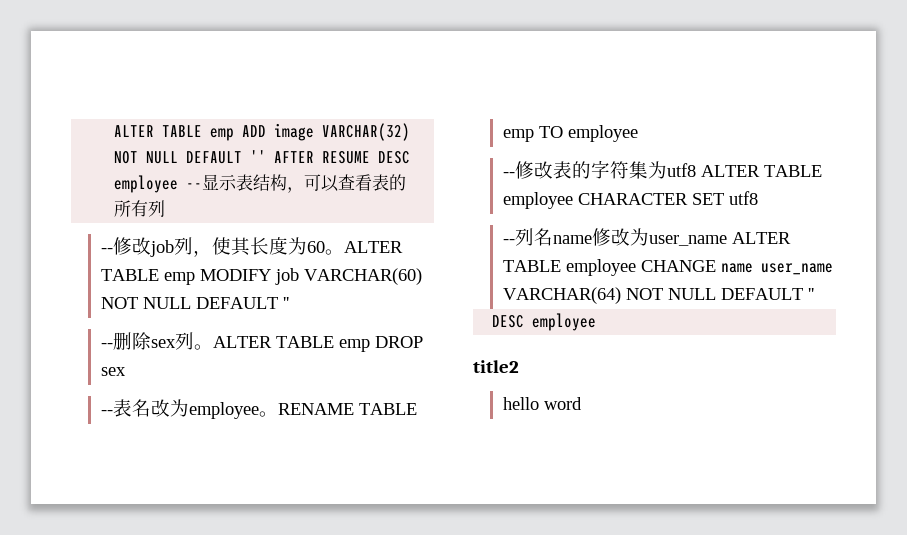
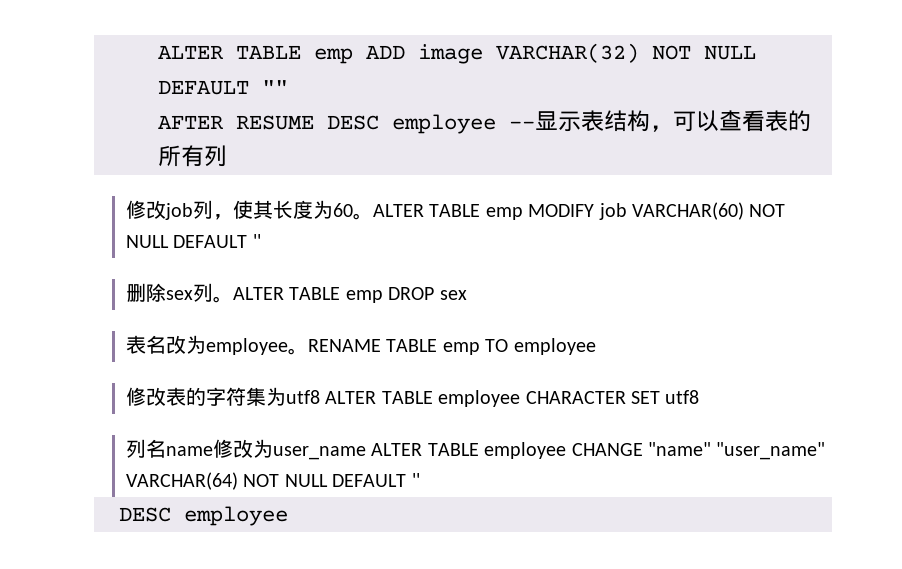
[250,150,267,163] '' -> [262,80,288,94] "" //
[101,248,114,253] -- -> (227, 156) none
[101,343,114,348] -- -> (261, 241) none
[101,410,114,415] -- -> (467, 295) none
[503,172,516,177] -- -> (596, 346) none
[503,239,516,244] -- -> (700, 397) none
[721,263,834,275] name user_name -> [648,442,826,460] "name" "user_name"
[473,360,519,373] [503,397,583,410] // title2 // hello word -> (288, 516) none

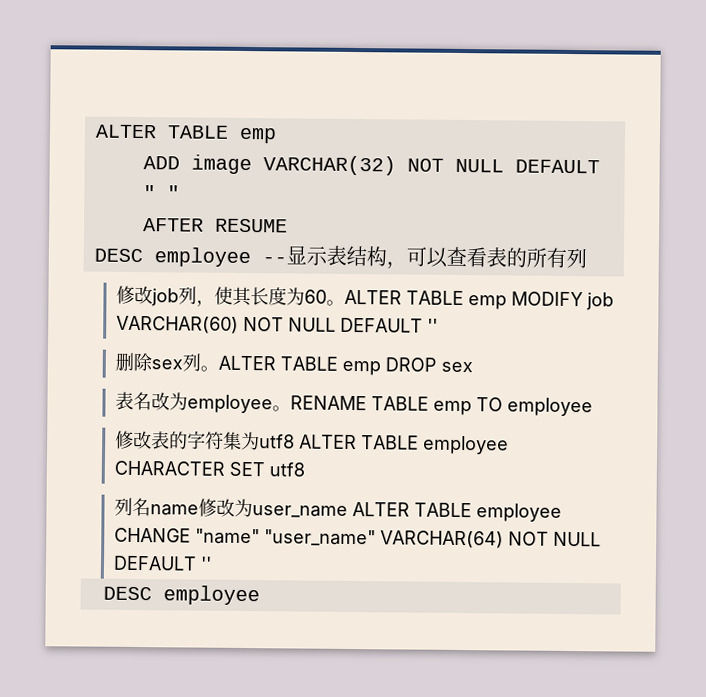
[158,45,353,64] ALTER TABLE emp -> [94,124,277,144] ALTER TABLE emp //
[262,80,288,94] "" -> [142,185,180,201] " "
(314, 122) none -> (288, 225) //

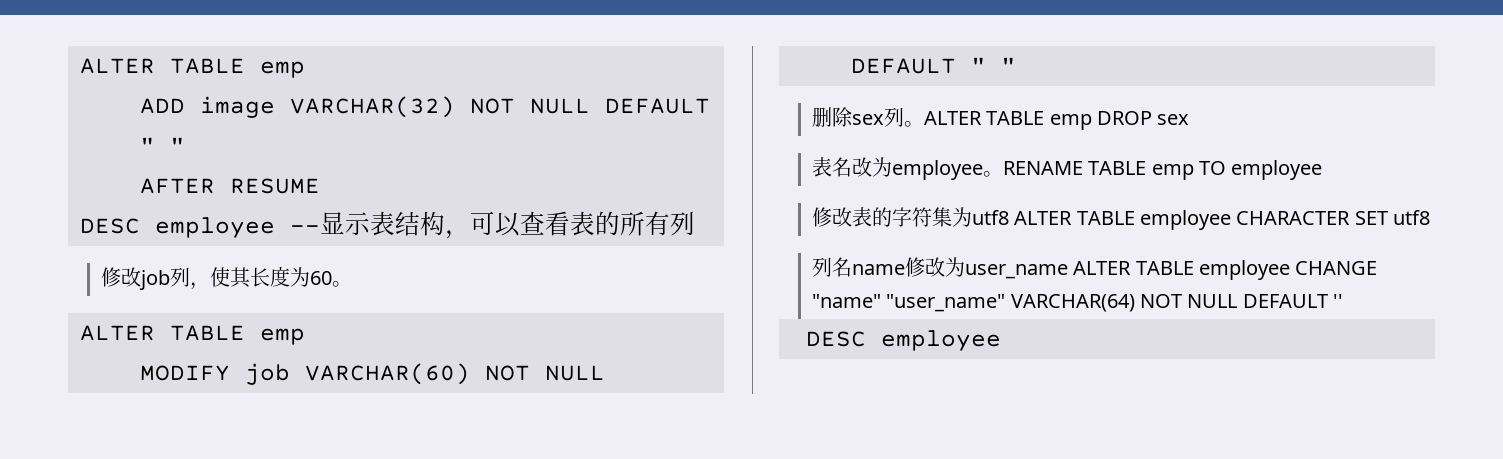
[344,289,508,310] ALTER TABLE emp -> [80,325,305,345] // ALTER TABLE emp //
[427,318,439,333] '' -> [971,57,1016,73] " "

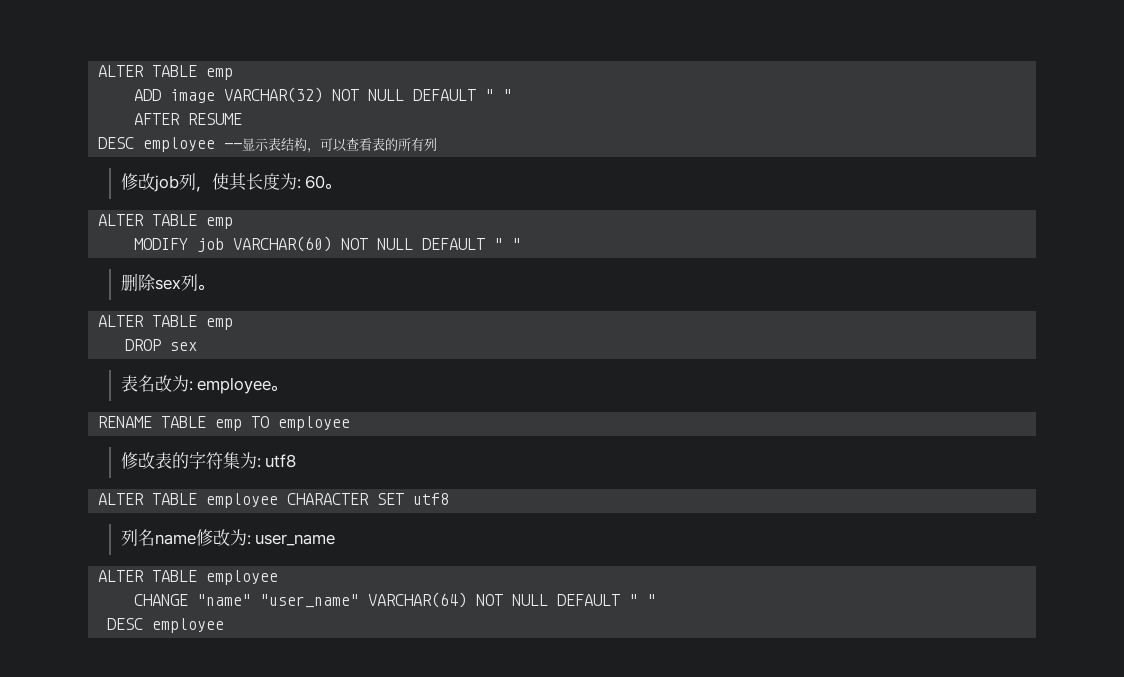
(310, 277) none -> [296,179,301,189] :
[923,111,1092,130] ALTER TABLE emp -> [98,315,234,330] // ALTER TABLE emp //
(892, 167) none -> [188,381,193,391] :
(1003, 174) none -> (288, 388) //
[971,210,1009,225] utf8 -> [256,454,297,468] : utf8 //
(965, 267) none -> [246,535,251,545] :
[1073,260,1290,280] ALTER TABLE employee -> [98,570,279,585] // ALTER TABLE employee //
[1333,294,1344,308] '' -> [629,594,657,606] " "

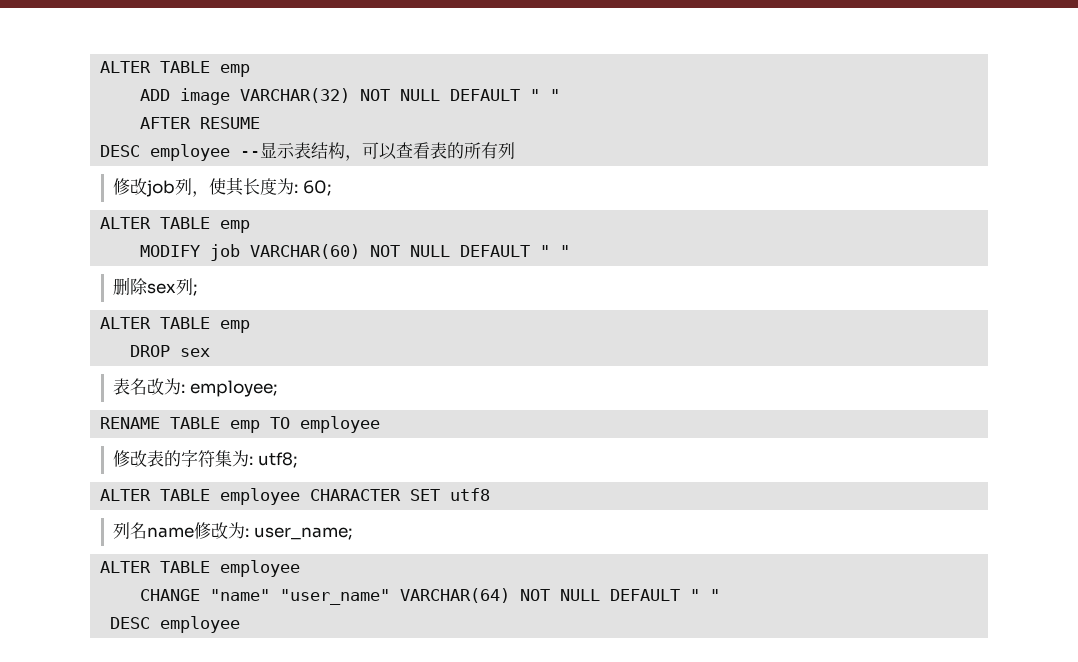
[305,175,342,189] 60。 -> [302,180,331,196] 60;
[197,284,214,290] 。 -> [193,284,198,296] ;
[197,377,288,394] employee。 -> [189,380,277,397] employee;
[265,454,297,468] utf8 -> [257,452,297,468] utf8;
[255,534,336,546] user_name -> [253,527,352,540] user_name;

